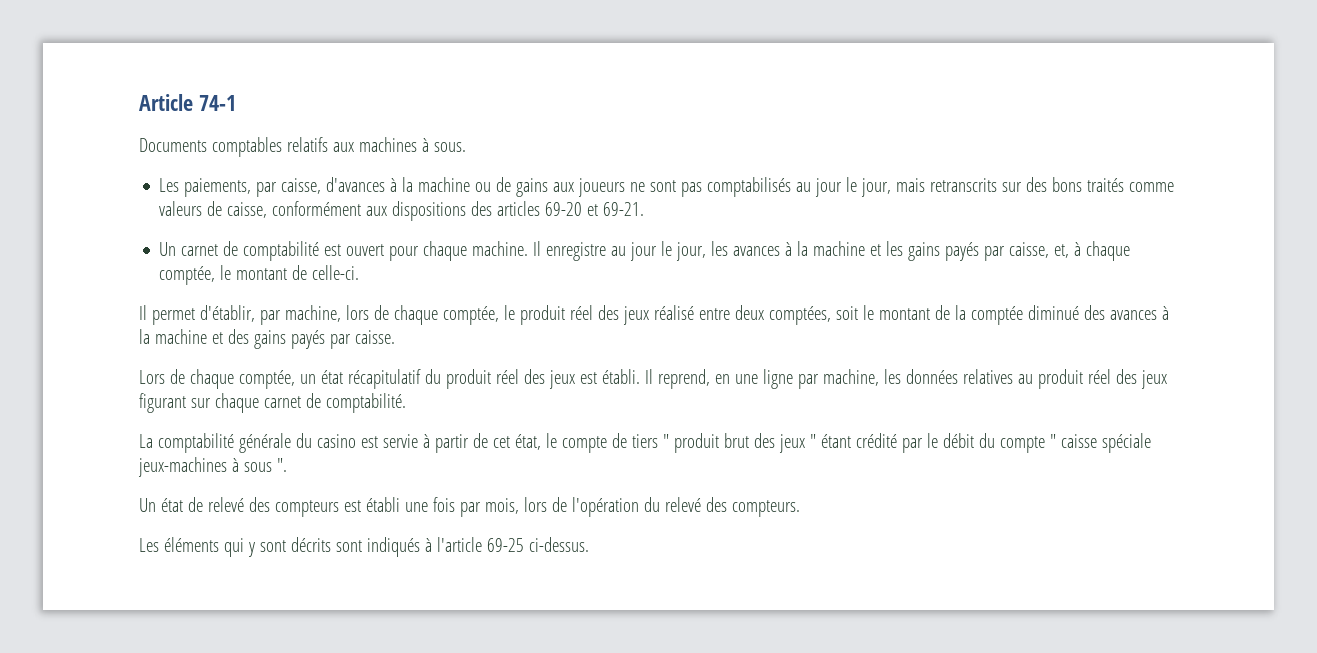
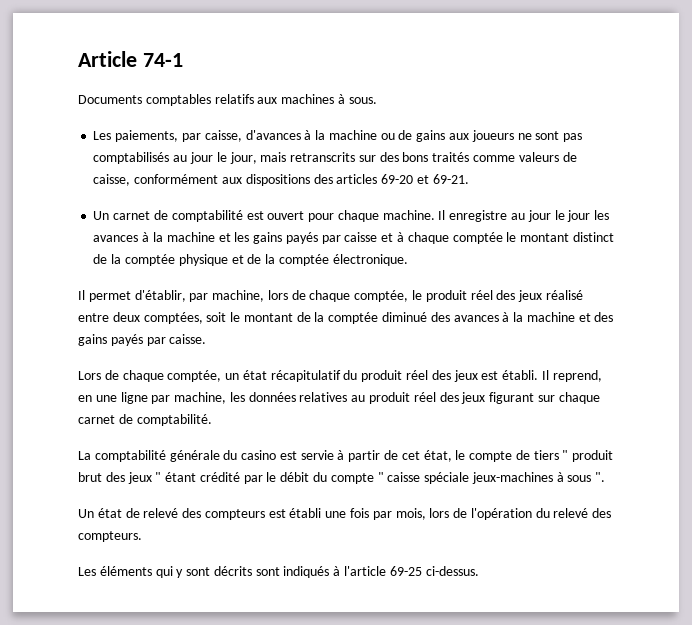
[676,242,707,261] jour, -> [567,210,591,222] jour
[1009,242,1070,258] caisse, et, -> [344,232,394,242] caisse et
[159,265,360,285] comptée, le montant de celle-ci. -> [452,232,614,244] [93,254,408,266] comptée le montant distinct de la comptée physique et de la comptée électronique.

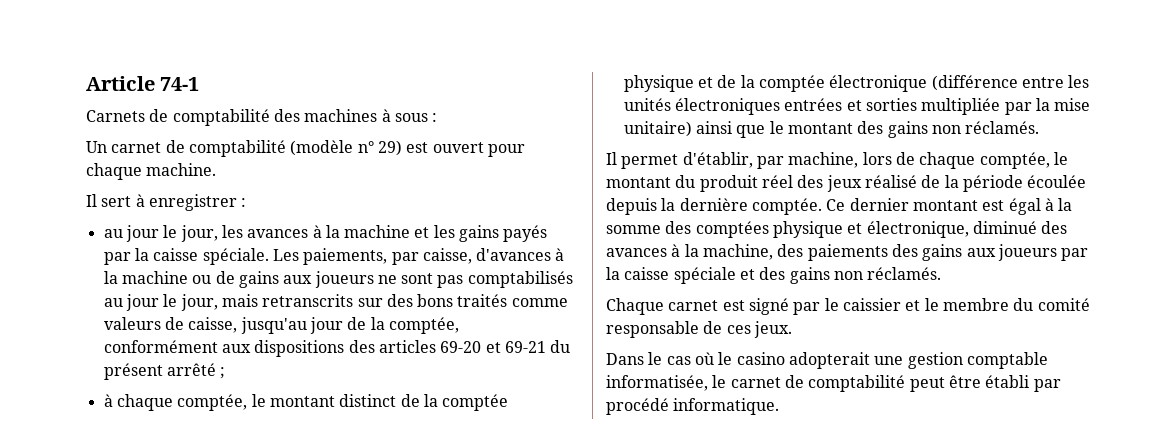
[78,94,377,106] Documents comptables relatifs aux machines à sous. // -> [86,109,438,126] [86,140,525,157] [86,163,217,180] [86,194,247,211] [103,225,548,242] [103,248,269,265] Carnets de comptabilité des machines à sous : // Un carnet de comptabilité (modèle n° 29) est ouvert pour chaque machine. // Il sert à enregistrer : // au jour le jour, les avances à la machine et les gains payés par la caisse spéciale.
(131, 180) none -> [240,317,459,334] jusqu'au jour de la comptée,
[432,174,469,184] [93,210,610,222] [93,232,394,244] 69-21. // Un carnet de comptabilité est ouvert pour chaque machine. Il enregistre au jour le jour les avances à la machine et les gains payés par caisse et -> [504,340,571,353] [103,363,226,380] 69-21 du présent arrêté ; //
[452,232,503,244] comptée -> [177,394,248,411] comptée,
[332,254,408,266] électronique. -> [829,75,1090,92] [623,98,1091,115] [623,121,1040,138] électronique (différence entre les unités électroniques entrées et sorties multipliée par la mise unitaire) ainsi que le montant des gains non réclamés.
(423, 295) none -> [606,175,696,188] montant du
[78,312,379,324] entre deux comptées, soit le montant de la comptée -> [921,175,1087,192] [606,198,1073,215] [606,221,969,238] de la période écoulée depuis la dernière comptée. Ce dernier montant est égal à la somme des comptées physique et électronique,
[526,312,614,322] [78,334,207,346] [78,370,602,382] [78,392,600,404] [78,414,212,426] [78,450,614,462] [78,472,606,484] [78,508,612,520] [78,531,142,542] [78,566,479,578] machine et des gains payés par caisse. // Lors de chaque comptée, un état récapitulatif du produit réel des jeux est établi. Il reprend, en une ligne par machine, les données relatives au produit réel des jeux figurant sur chaque carnet de comptabilité. // La comptabilité générale du casino est servie à partir de cet état, le compte de tiers " produit brut des jeux " étant crédité par le débit du compte " caisse spéciale jeux-machines à sous ". // Un état de relevé des compteurs est établi une fois par mois, lors de l'opération du relevé des compteurs. // Les éléments qui y sont décrits sont indiqués à l'article 69-25 ci-dessus. -> [702,244,1089,261] [606,267,942,284] [606,298,1090,315] [606,321,792,338] [606,352,1048,369] [606,375,1061,392] [606,398,780,415] machine, des paiements des gains aux joueurs par la caisse spéciale et des gains non réclamés. // Chaque carnet est signé par le caissier et le membre du comité responsable de ces jeux. // Dans le cas où le casino adopterait une gestion comptable informatisée, le carnet de comptabilité peut être établi par procédé informatique.

